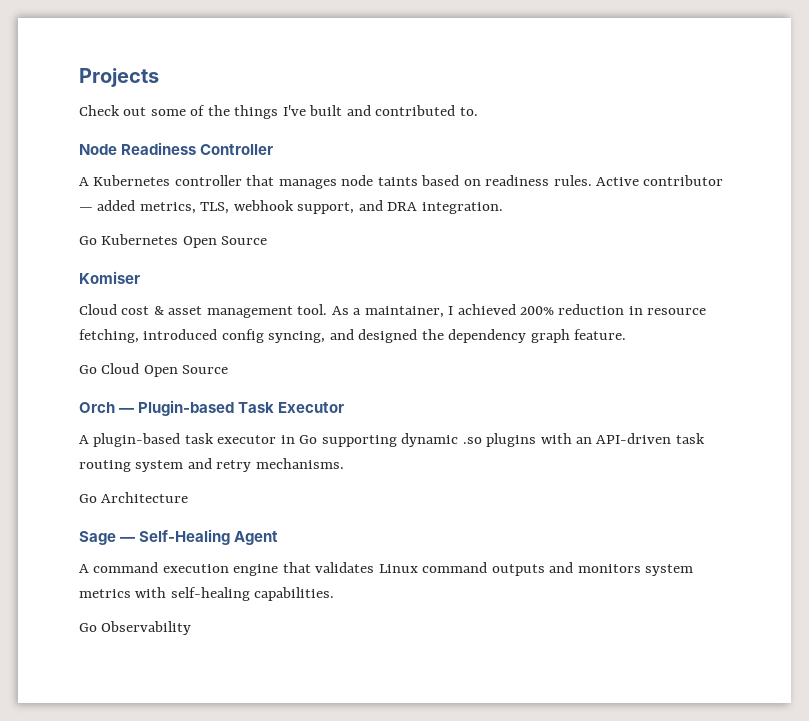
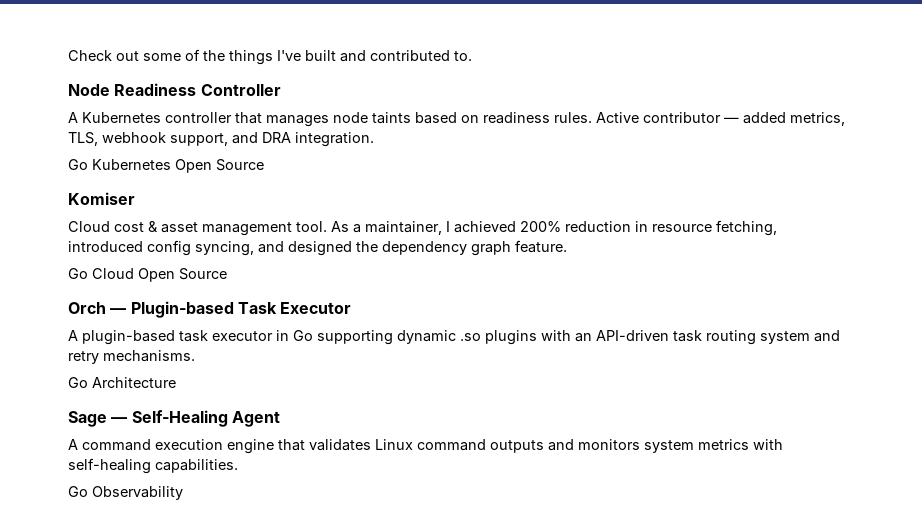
[79,68,159,87] Projects // -> (68, 55) none

